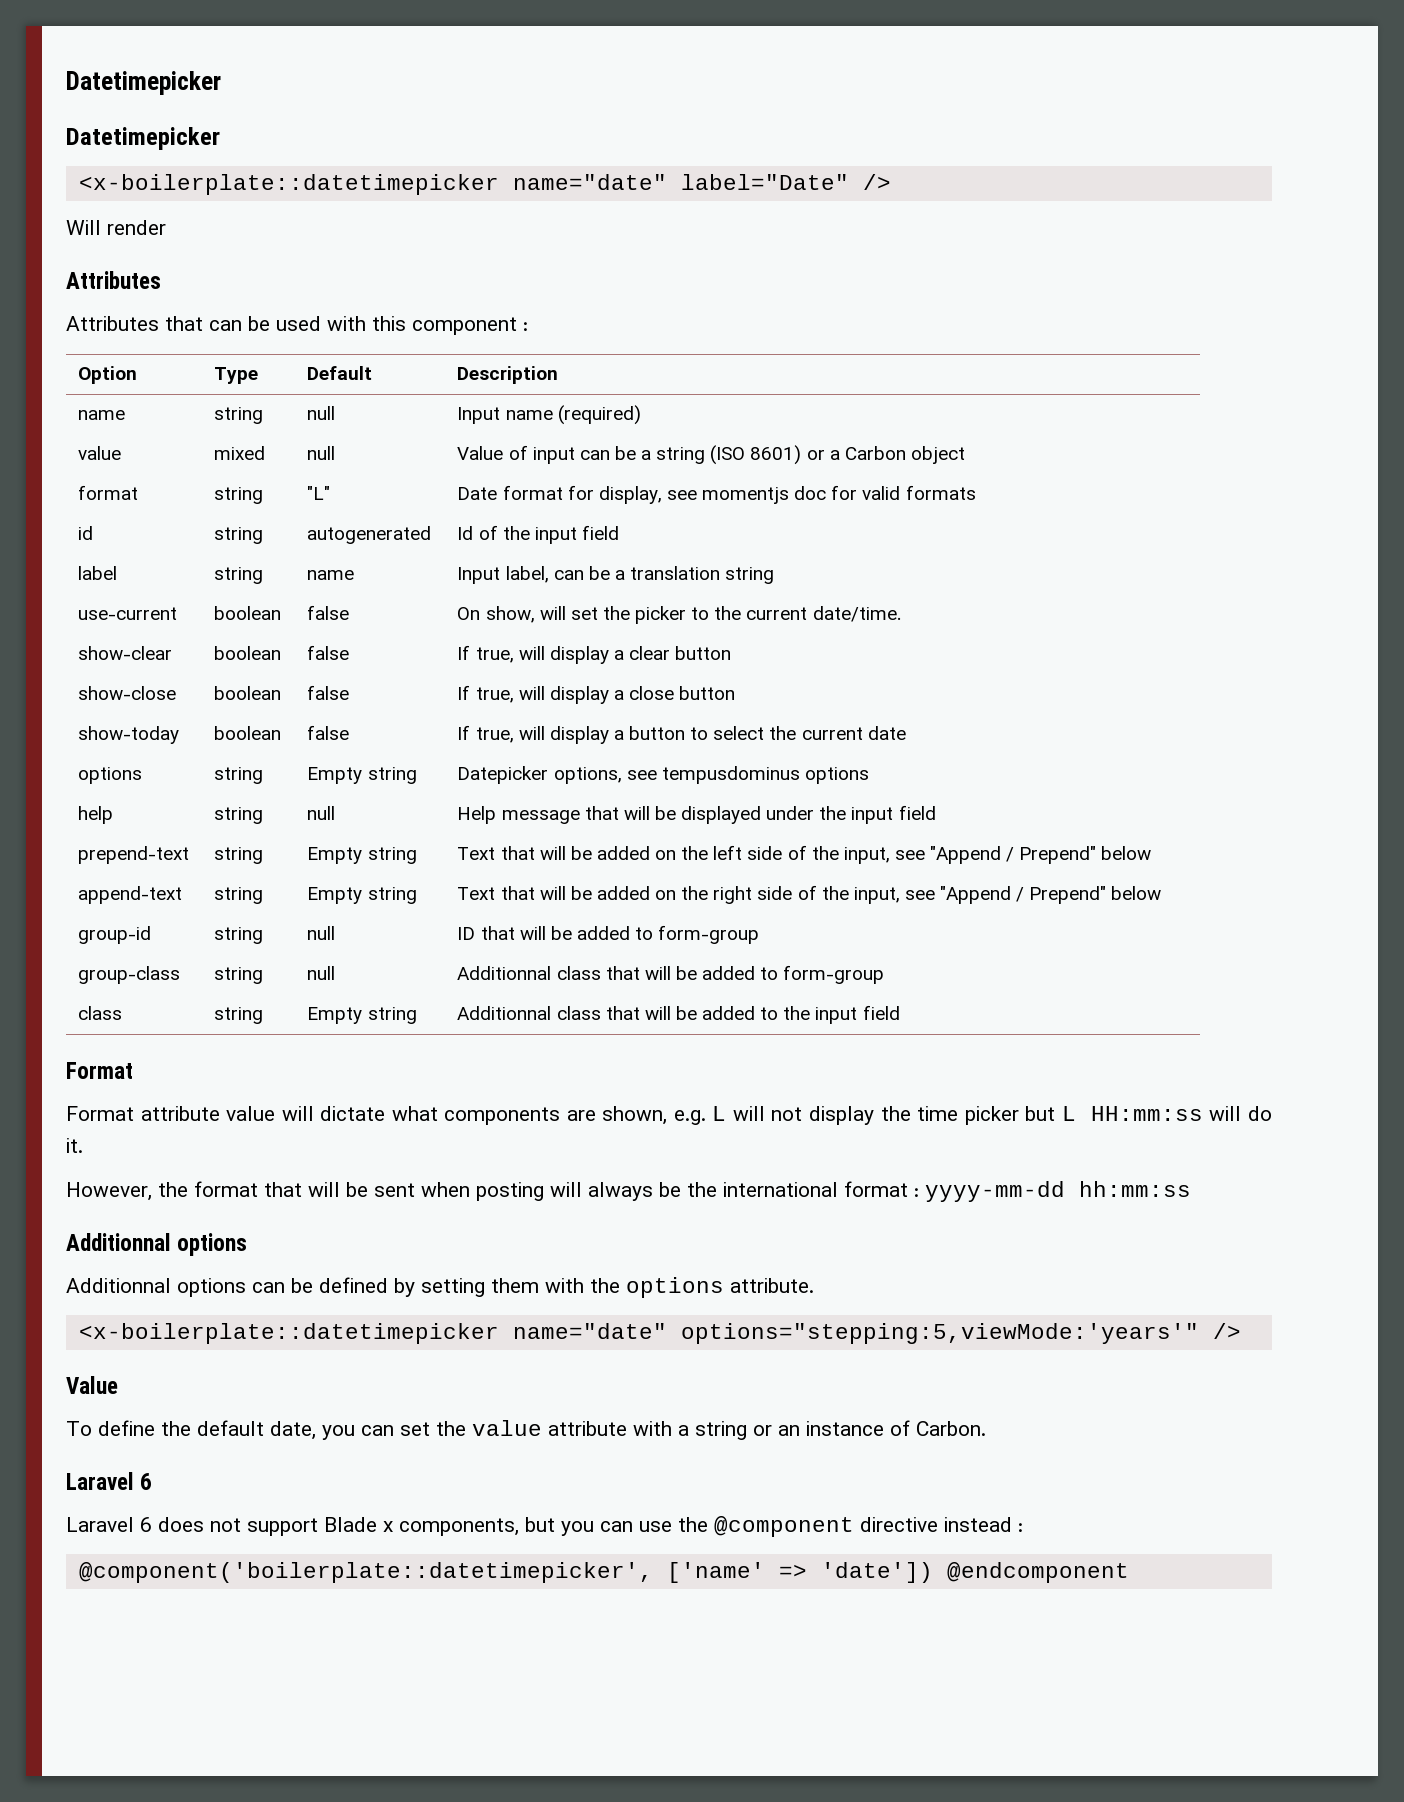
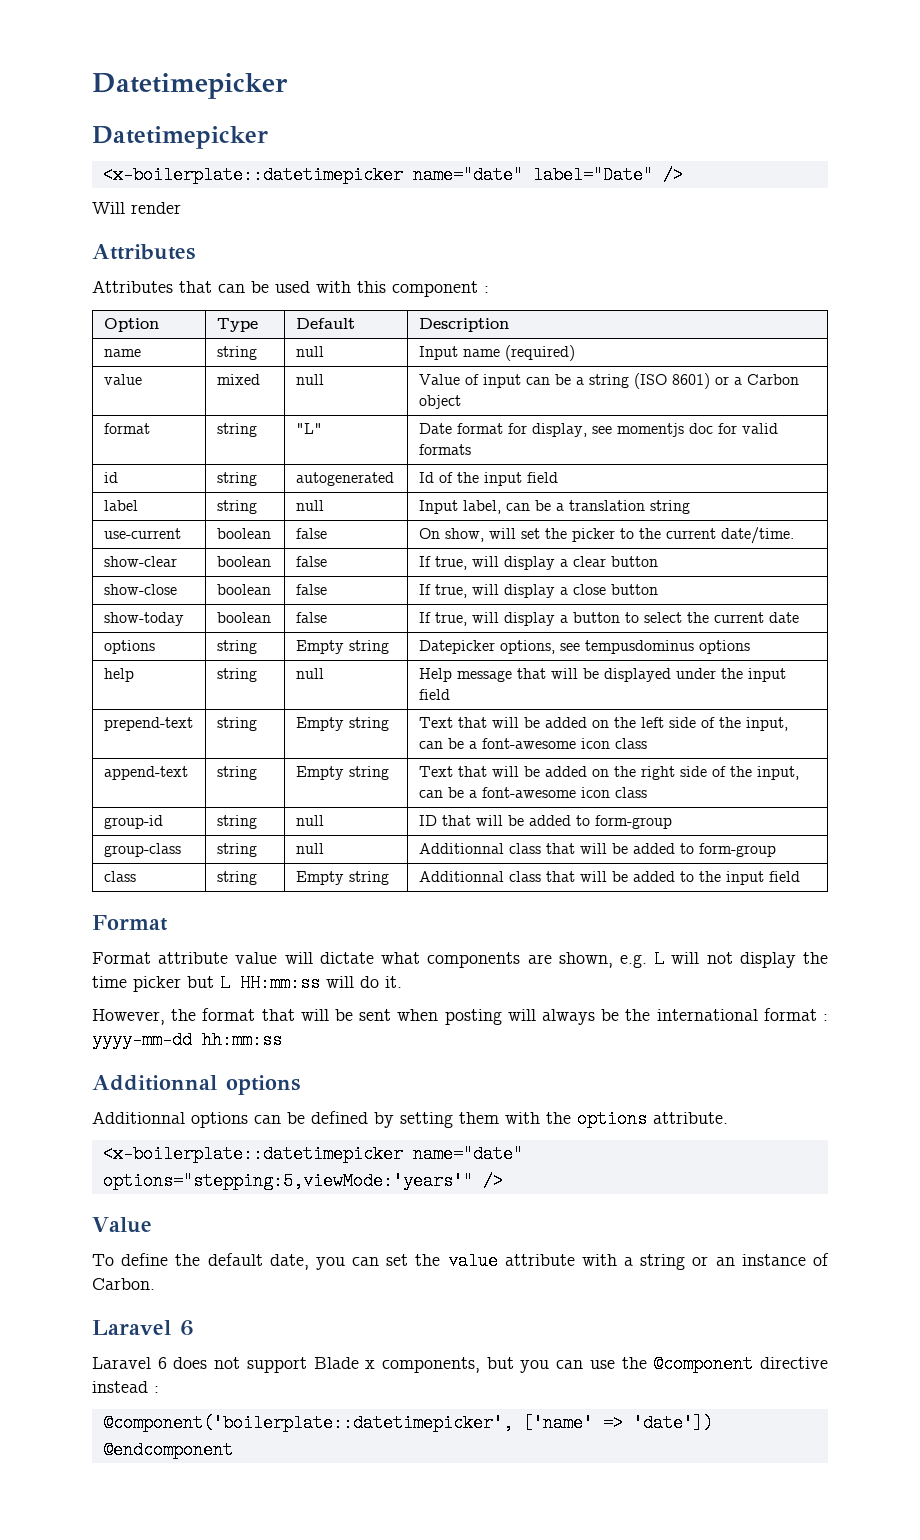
[307,570,355,580] name -> [295,500,324,511] null
[894,846,1152,864] see "Append / Prepend" below -> [418,738,647,749] can be a font-awesome icon class
[904,886,1162,904] see "Append / Prepend" below -> [418,787,647,798] can be a font-awesome icon class

